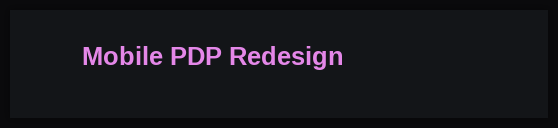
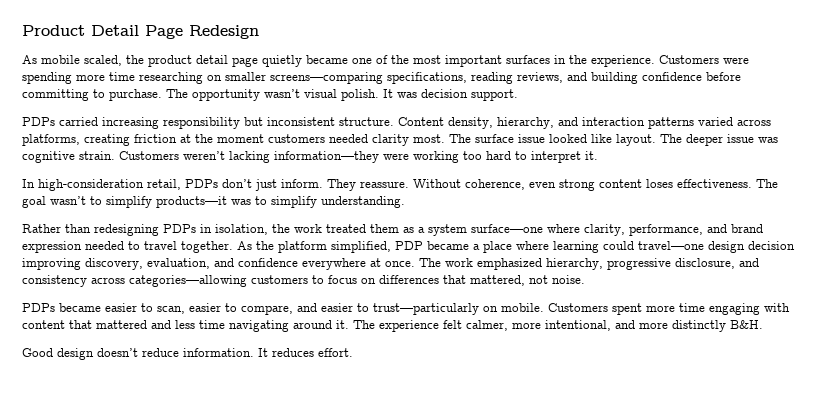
[82,46,344,70] Mobile PDP Redesign -> [22,25,259,39] [22,55,749,67] [22,72,741,84] [22,89,518,101] [22,117,771,129] [22,134,778,146] [22,151,598,163] [22,179,778,191] [22,196,405,208] [22,224,763,236] [22,241,795,253] [22,258,759,270] [22,275,585,287] [22,303,790,315] [22,320,763,332] [22,348,353,360] Product Detail Page Redesign // As mobile scaled, the product detail page quietly became one of the most important surfaces in the experience. Customers were spending more time researching on smaller screens—comparing specifications, reading reviews, and building confidence before committing to purchase. The opportunity wasn’t visual polish. It was decision support. // PDPs carried increasing responsibility but inconsistent structure. Content density, hierarchy, and interaction patterns varied across platforms, creating friction at the moment customers needed clarity most. The surface issue looked like layout. The deeper issue was cognitive strain. Customers weren’t lacking information—they were working too hard to interpret it. // In high-consideration retail, PDPs don’t just inform. They reassure. Without coherence, even strong content loses effectiveness. The goal wasn’t to simplify products—it was to simplify understanding. // Rather than redesigning PDPs in isolation, the work treated them as a system surface—one where clarity, performance, and brand expression needed to travel together. As the platform simplified, PDP became a place where learning could travel—one design decision improving discovery, evaluation, and confidence everywhere at once. The work emphasized hierarchy, progressive disclosure, and consistency across categories—allowing customers to focus on differences that mattered, not noise. // PDPs became easier to scan, easier to compare, and easier to trust—particularly on mobile. Customers spent more time engaging with content that mattered and less time navigating around it. The experience felt calmer, more intentional, and more distinctly B&H. // Good design doesn’t reduce information. It reduces effort.

